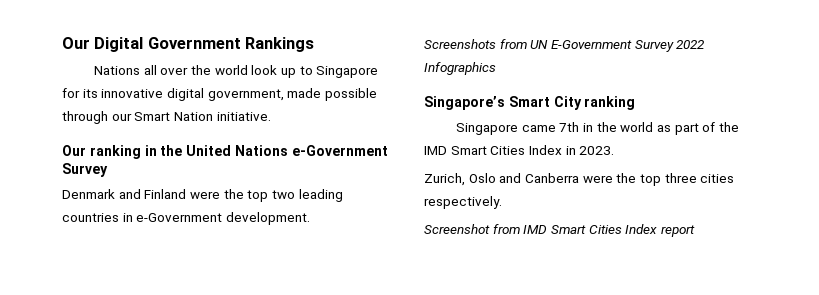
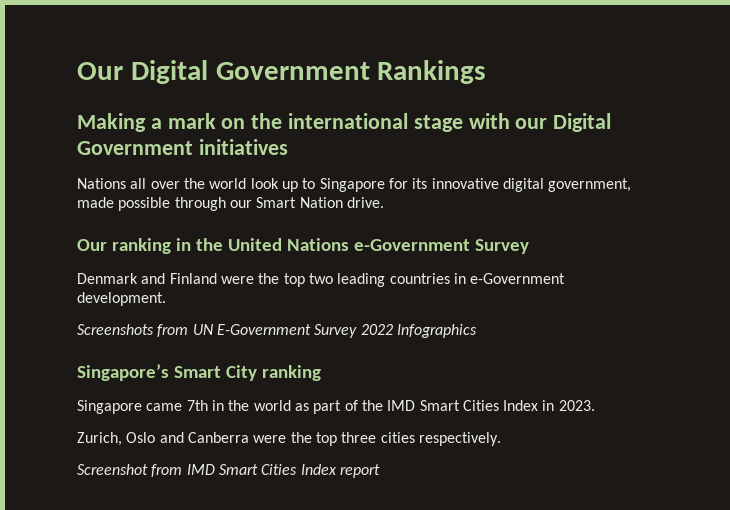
(315, 44) none -> [77,113,612,132] [77,139,288,155] // Making a mark on the international stage with our Digital Government initiatives
[216,112,271,121] initiative. -> [346,197,384,208] drive.

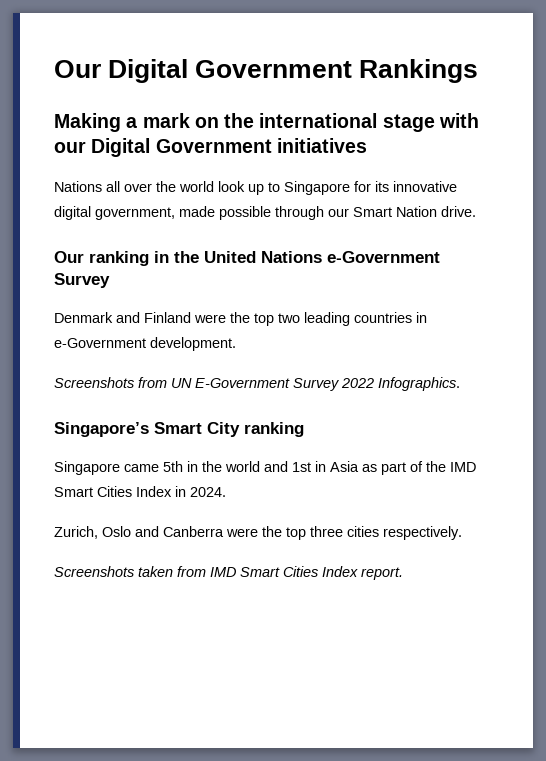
[396,324,477,338] Infographics -> [378,377,460,391] Infographics.
[186,400,208,411] 7th -> [163,461,183,472] 5th
(291, 405) none -> [264,461,359,472] and 1st in Asia
[558,400,595,411] 2023. -> [190,487,226,497] 2024.
[77,464,148,475] Screenshot -> [54,566,173,577] Screenshots taken
[339,464,380,478] report -> [361,567,403,580] report.

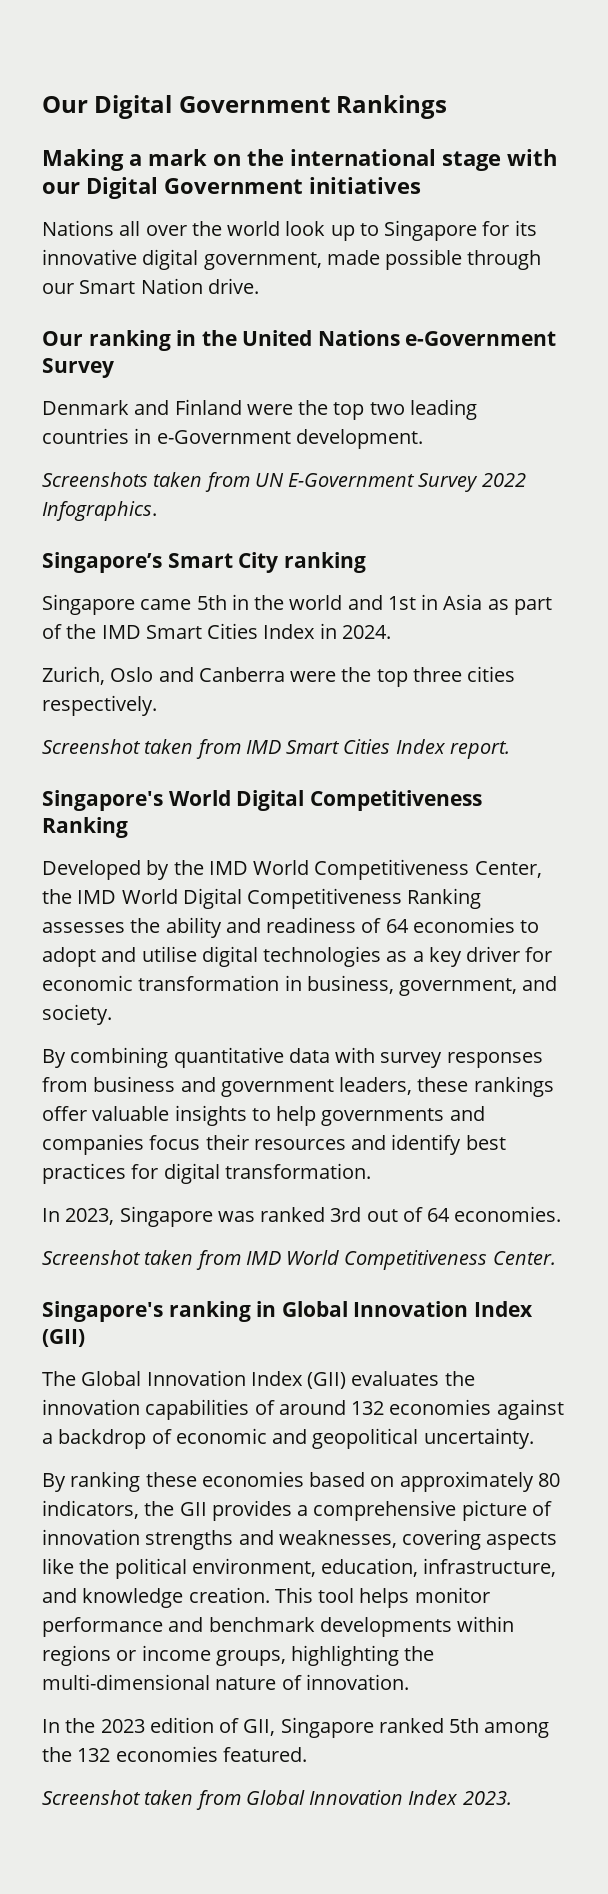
(134, 382) none -> [153,472,203,487] taken
[54,566,134,577] Screenshots -> [42,739,141,754] Screenshot
(403, 573) none -> [42,790,482,811] [42,817,128,838] [42,859,542,880] [42,888,482,909] [42,917,540,938] [42,946,553,967] [42,975,558,996] [42,1004,112,1025] [42,1047,543,1068] [42,1076,554,1097] [42,1105,485,1126] [42,1134,506,1155] [42,1163,371,1184] [42,1206,562,1227] [42,1250,556,1270] [42,1301,533,1322] [42,1329,85,1347] [42,1370,475,1389] [42,1399,564,1420] [42,1428,534,1449] [42,1471,560,1492] [42,1500,552,1521] [42,1529,558,1550] [42,1558,557,1579] [42,1587,490,1608] [42,1616,515,1637] [42,1645,435,1666] [42,1674,409,1690] [42,1717,550,1738] [42,1746,307,1762] [42,1790,512,1810] // Singapore's World Digital Competitiveness Ranking // Developed by the IMD World Competitiveness Center, the IMD World Digital Competitiveness Ranking assesses the ability and readiness of 64 economies to adopt and utilise digital technologies as a key driver for economic transformation in business, government, and society. // By combining quantitative data with survey responses from business and government leaders, these rankings offer valuable insights to help governments and companies focus their resources and identify best practices for digital transformation. // In 2023, Singapore was ranked 3rd out of 64 economies. // Screenshot taken from IMD World Competitiveness Center. // Singapore's ranking in Global Innovation Index (GII) // The Global Innovation Index (GII) evaluates the innovation capabilities of around 132 economies against a backdrop of economic and geopolitical uncertainty. // By ranking these economies based on approximately 80 indicators, the GII provides a comprehensive picture of innovation strengths and weaknesses, covering aspects like the political environment, education, infrastructure, and knowledge creation. This tool helps monitor performance and benchmark developments within regions or income groups, highlighting the multi-dimensional nature of innovation. // In the 2023 edition of GII, Singapore ranked 5th among the 132 economies featured. // Screenshot taken from Global Innovation Index 2023.

